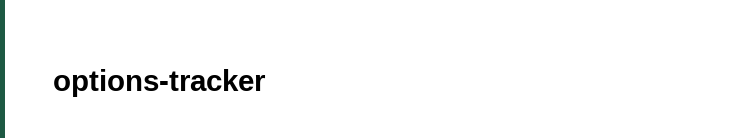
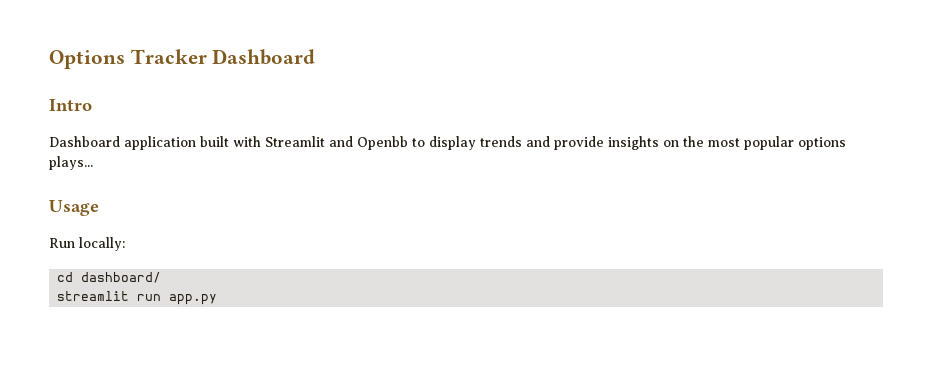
[53,69,266,97] options-tracker -> [49,49,316,69] [49,99,92,111] [49,136,846,150] [49,156,93,170] [49,200,99,216] [49,237,125,251] [57,272,162,283] [57,291,218,305] Options Tracker Dashboard // Intro // Dashboard application built with Streamlit and Openbb to display trends and provide insights on the most popular options plays... // Usage // Run locally: // cd dashboard/ // streamlit run app.py

